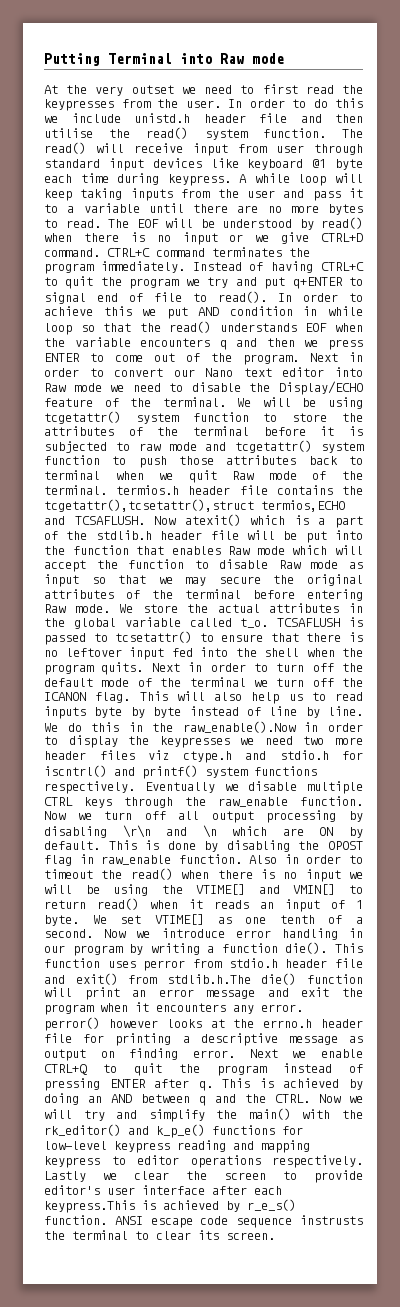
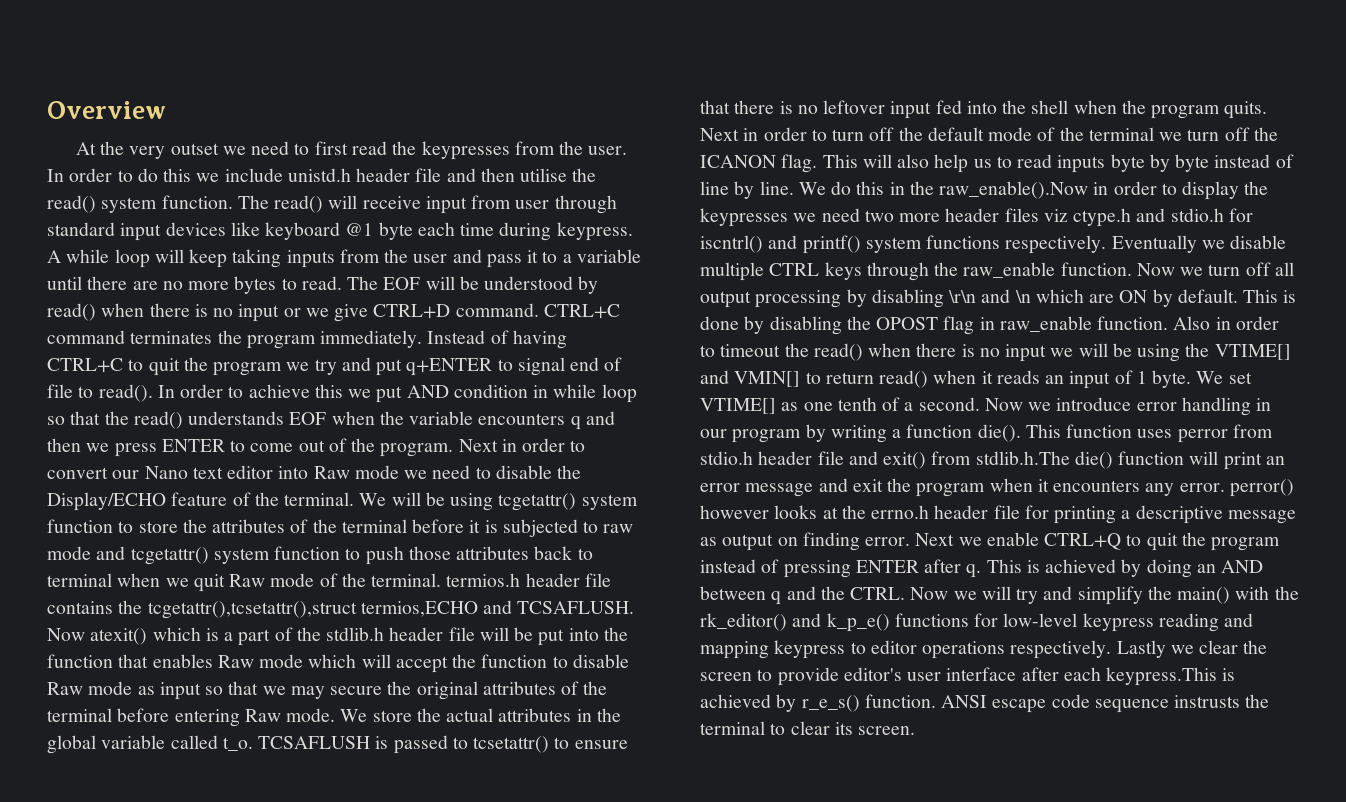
[44,53,284,66] Putting Terminal into Raw mode -> [47,101,166,119] Overview

